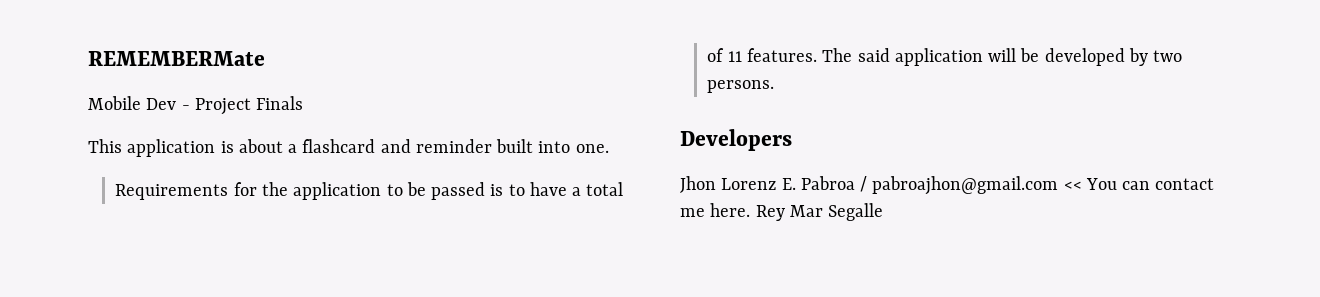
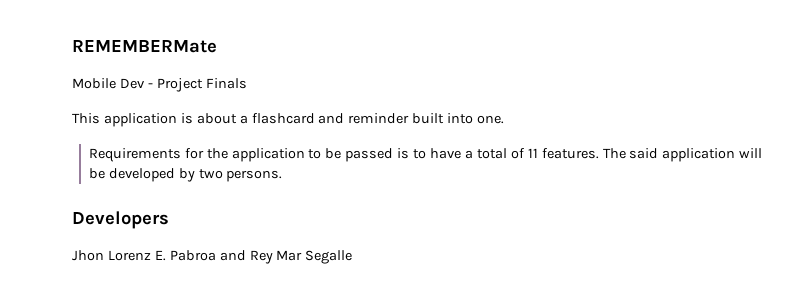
[860,176,1215,195] [680,203,751,217] / pabroajhon@gmail.com << You can contact me here. -> [219,250,246,261] and

